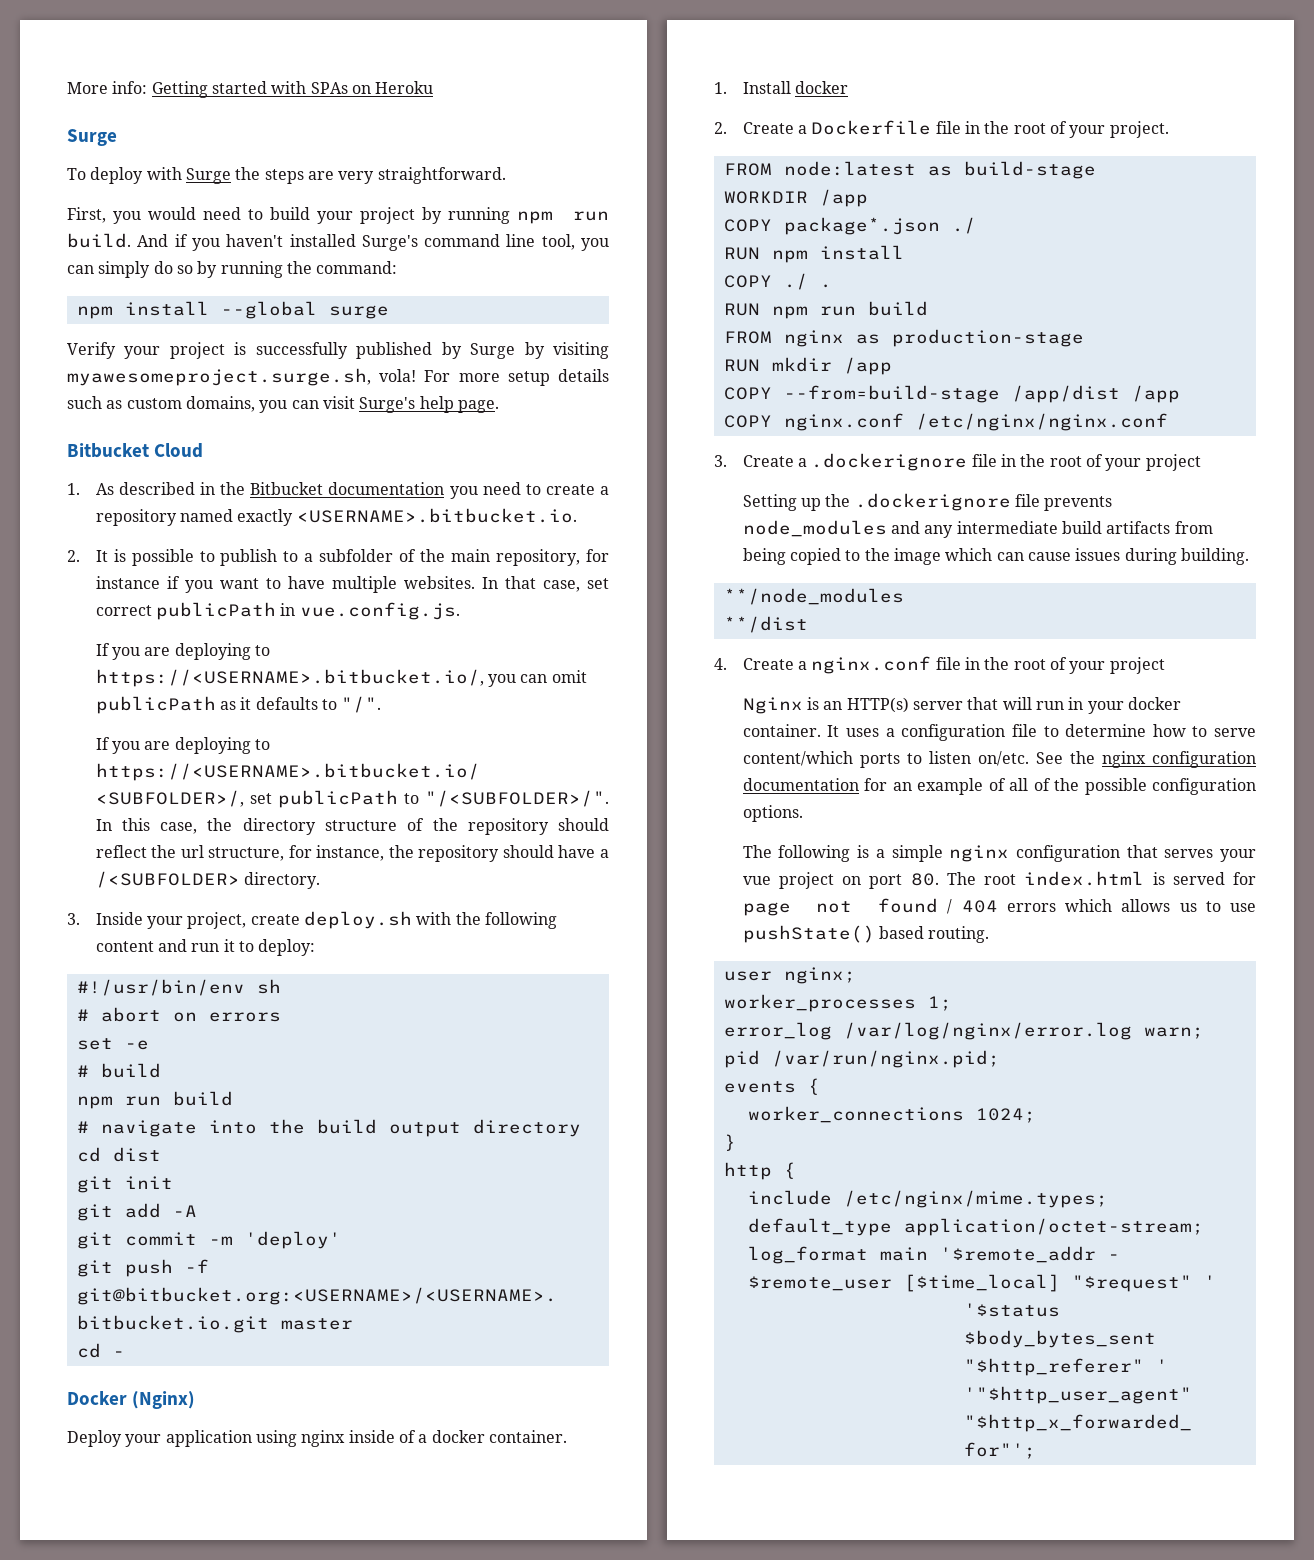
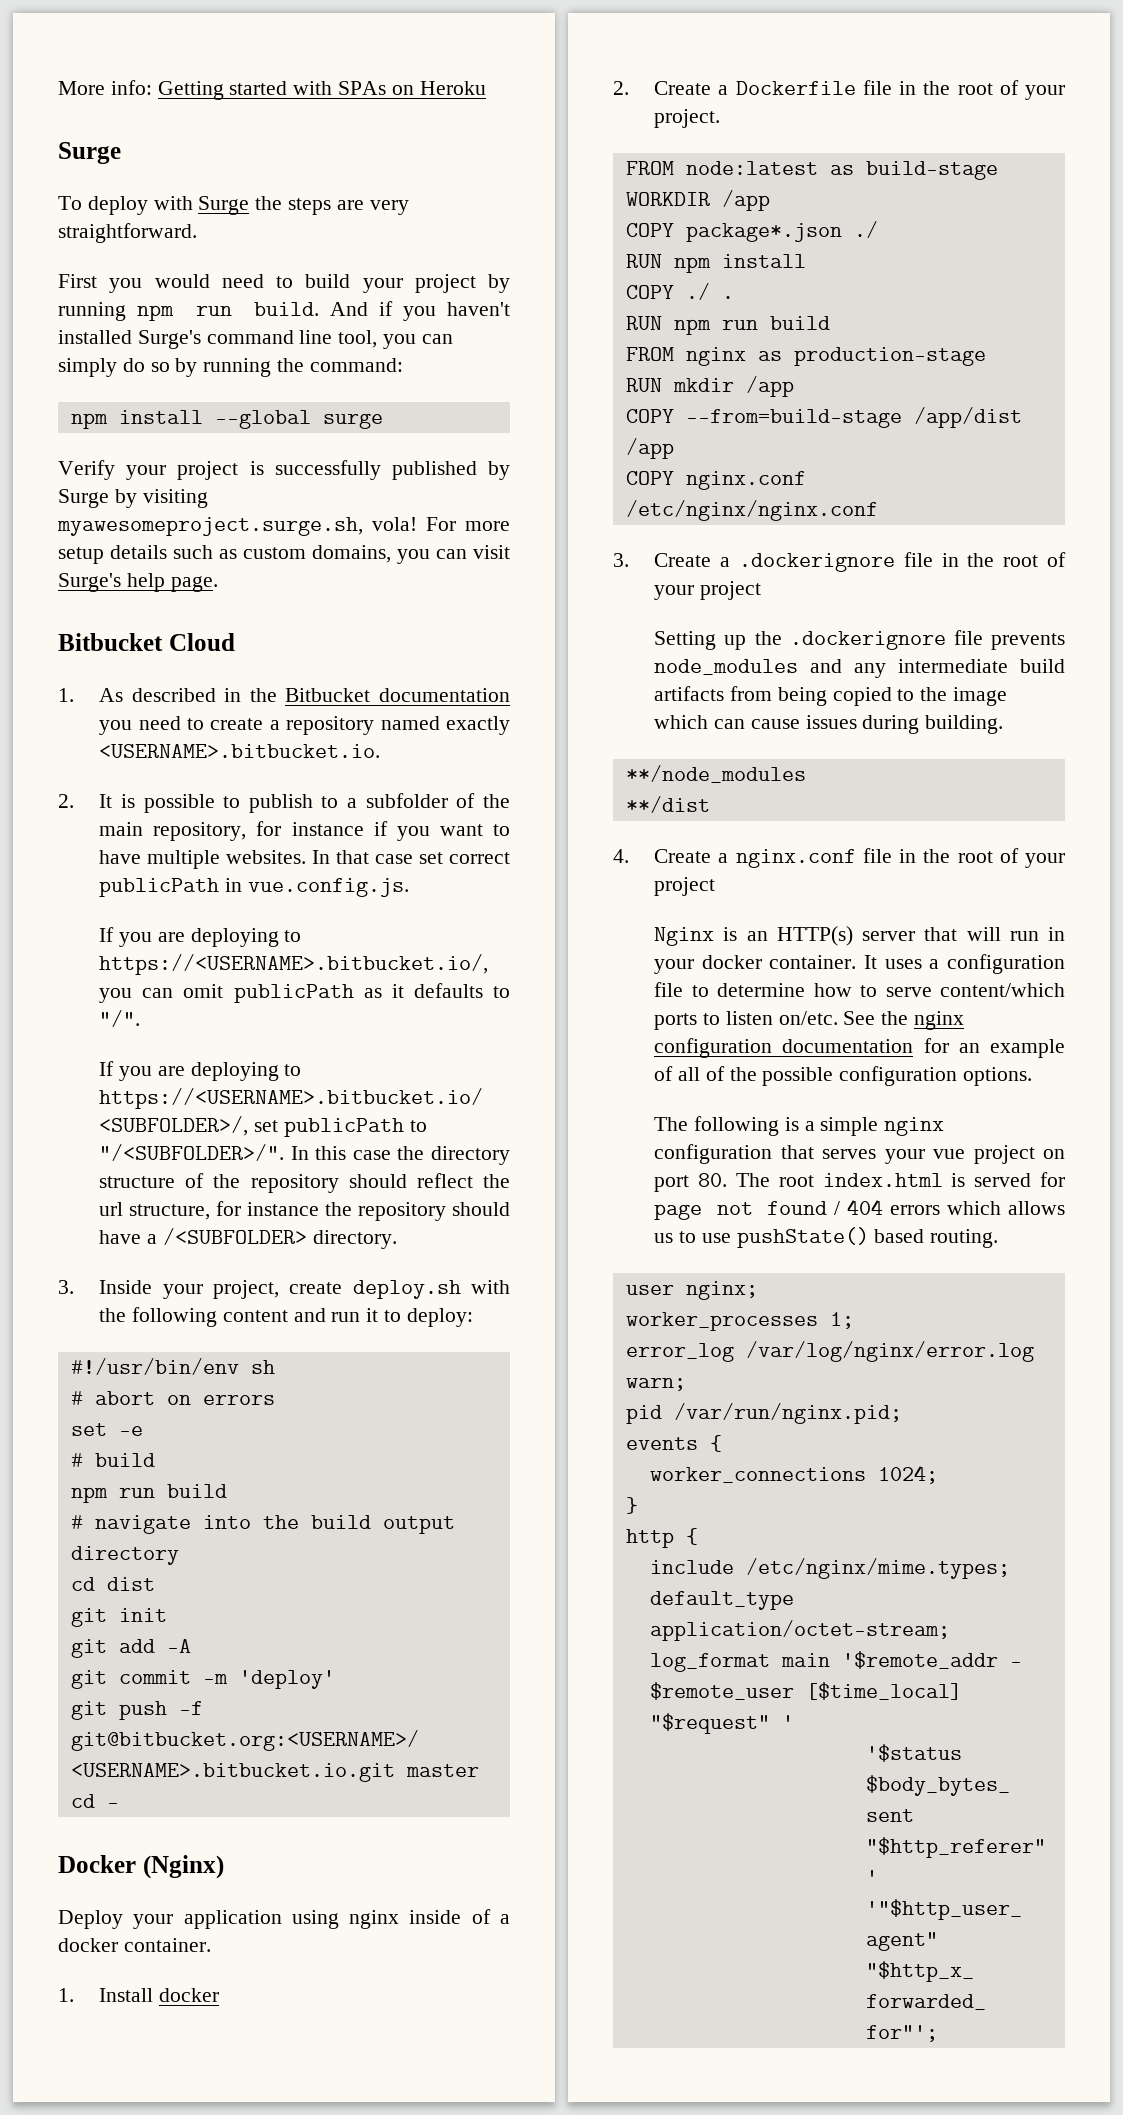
[67,207,106,223] First, -> [58,274,97,288] First
[542,580,580,592] case, -> [375,854,414,864] case
[160,822,198,834] case, -> [352,1150,391,1160] case
[316,845,385,861] instance, -> [247,1202,320,1216] instance

